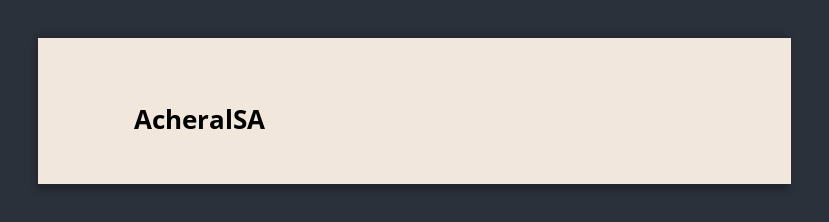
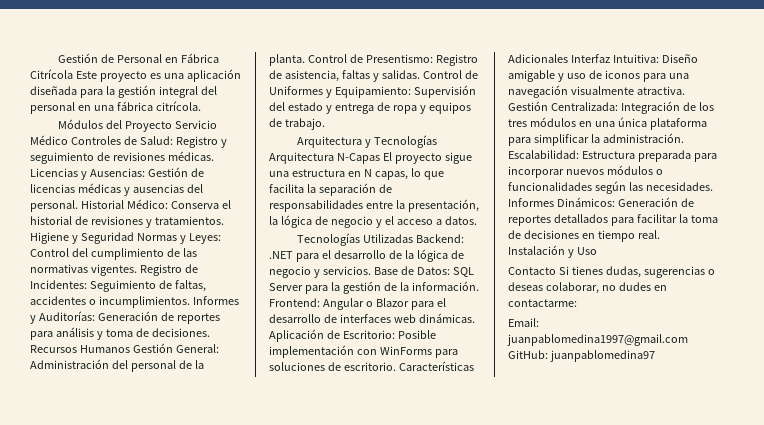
[134,109,265,129] AcheralSA -> [58,53,219,63] [30,69,241,82] [30,85,217,98] [30,101,201,114] [58,119,217,132] [30,135,227,148] [30,151,214,164] [30,167,204,180] [30,183,203,196] [30,199,231,212] [30,216,224,228] [30,232,221,244] [30,248,197,260] [30,264,198,276] [30,280,206,292] [30,296,239,308] [30,311,220,324] [30,327,210,340] [30,343,219,353] [30,359,204,372] [269,54,478,66] [269,70,478,82] [269,85,476,98] [269,102,471,114] [269,118,325,130] [297,135,437,148] [269,152,472,164] [269,168,444,180] [269,183,392,196] [269,199,479,212] [269,215,477,228] [297,233,464,246] [269,249,464,262] [269,266,474,278] [269,281,479,294] [269,298,446,310] [269,313,475,323] [269,329,436,342] [269,345,458,358] [269,361,474,371] [508,54,698,63] [508,70,689,82] [508,85,685,98] [508,101,714,114] [508,117,707,130] [508,133,684,146] [508,150,717,162] [508,165,663,178] [508,181,713,194] [508,197,694,207] [508,214,718,226] [508,230,660,242] [508,245,597,258] [508,266,715,278] [508,282,667,294] [508,299,577,307] [508,318,539,327] [507,334,688,346] [508,350,655,362] Gestión de Personal en Fábrica Citrícola Este proyecto es una aplicación diseñada para la gestión integral del personal en una fábrica citrícola. // Módulos del Proyecto Servicio Médico Controles de Salud: Registro y seguimiento de revisiones médicas. Licencias y Ausencias: Gestión de licencias médicas y ausencias del personal. Historial Médico: Conserva el historial de revisiones y tratamientos. Higiene y Seguridad Normas y Leyes: Control del cumplimiento de las normativas vigentes. Registro de Incidentes: Seguimiento de faltas, accidentes o incumplimientos. Informes y Auditorías: Generación de reportes para análisis y toma de decisiones. Recursos Humanos Gestión General: Administración del personal de la planta. Control de Presentismo: Registro de asistencia, faltas y salidas. Control de Uniformes y Equipamiento: Supervisión del estado y entrega de ropa y equipos de trabajo. // Arquitectura y Tecnologías Arquitectura N-Capas El proyecto sigue una estructura en N capas, lo que facilita la separación de responsabilidades entre la presentación, la lógica de negocio y el acceso a datos. // Tecnologías Utilizadas Backend: .NET para el desarrollo de la lógica de negocio y servicios. Base de Datos: SQL Server para la gestión de la información. Frontend: Angular o Blazor para el desarrollo de interfaces web dinámicas. Aplicación de Escritorio: Posible implementación con WinForms para soluciones de escritorio. Características Adicionales Interfaz Intuitiva: Diseño amigable y uso de iconos para una navegación visualmente atractiva. Gestión Centralizada: Integración de los tres módulos en una única plataforma para simplificar la administración. Escalabilidad: Estructura preparada para incorporar nuevos módulos o funcionalidades según las necesidades. Informes Dinámicos: Generación de reportes detallados para facilitar la toma de decisiones en tiempo real. Instalación y Uso // Contacto Si tienes dudas, sugerencias o deseas colaborar, no dudes en contactarme: // Email: juanpablomedina1997@gmail.com GitHub: juanpablomedina97

